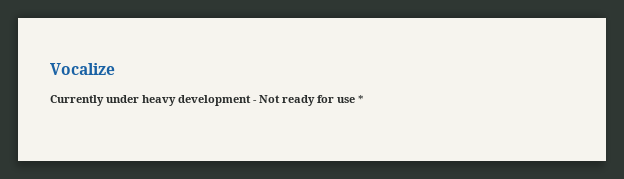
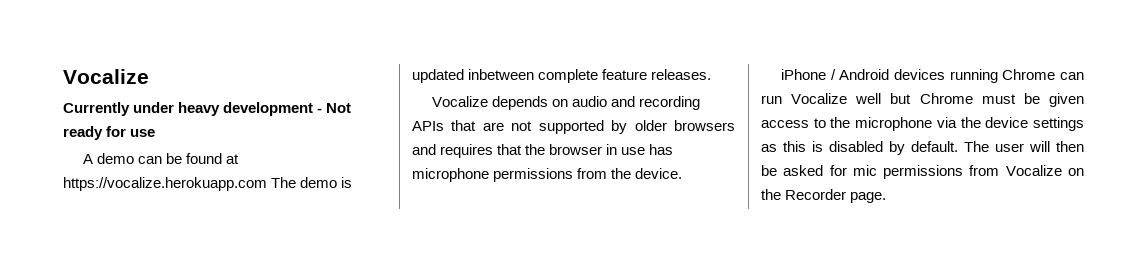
[358,95,364,103] * -> [82,153,240,164] [63,177,353,191] [412,69,712,83] [431,96,701,110] [412,120,735,134] [412,144,674,158] [412,168,683,182] [780,69,1084,83] [761,93,1084,107] [761,117,1084,131] [761,141,1084,155] [761,165,1084,179] [761,189,887,203] // A demo can be found at https://vocalize.herokuapp.com The demo is updated inbetween complete feature releases. // Vocalize depends on audio and recording APIs that are not supported by older browsers and requires that the browser in use has microphone permissions from the device. // iPhone / Android devices running Chrome can run Vocalize well but Chrome must be given access to the microphone via the device settings as this is disabled by default. The user will then be asked for mic permissions from Vocalize on the Recorder page.

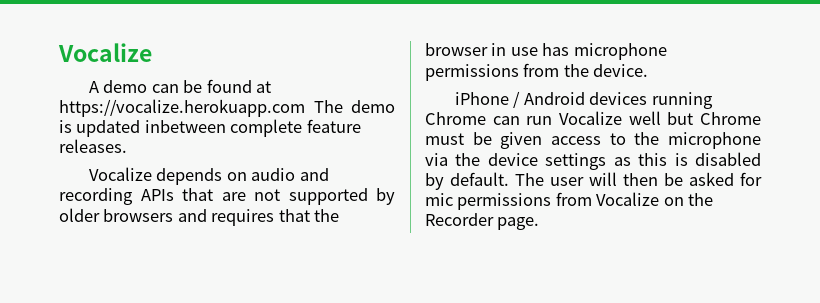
[63,69,149,84] [63,102,352,116] [63,126,156,140] Vocalize // Currently under heavy development - Not ready for use -> [58,43,152,62] Vocalize

